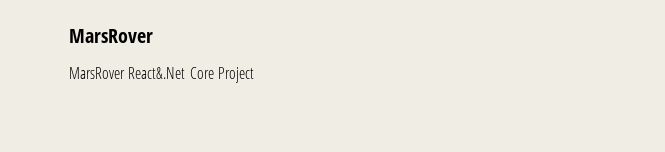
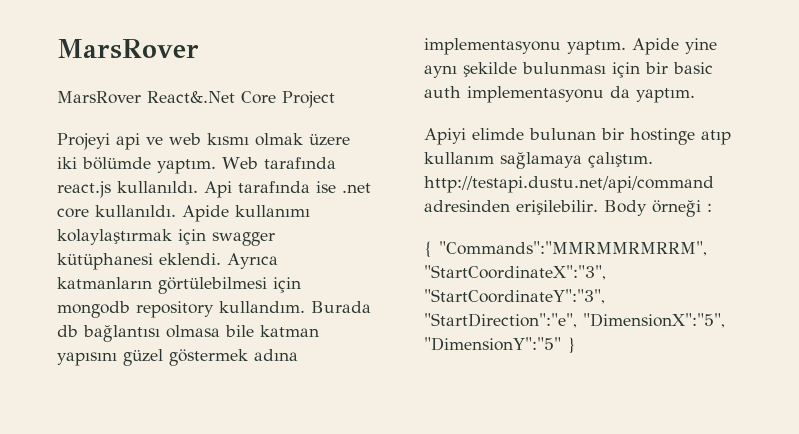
(254, 75) none -> [57,133,350,150] [57,157,336,174] [57,181,371,198] [57,205,310,222] [57,229,275,246] [57,253,278,270] [57,277,301,294] [57,301,371,318] [57,325,319,342] [57,349,298,366] [424,38,717,55] [424,62,713,78] [424,86,695,103] [424,128,731,145] [424,152,653,169] [424,176,714,193] [424,200,712,217] [424,241,707,258] [424,265,606,280] [424,289,605,304] [424,313,725,328] [424,337,576,354] // Projeyi api ve web kısmı olmak üzere iki bölümde yaptım. Web tarafında react.js kullanıldı. Api tarafında ise .net core kullanıldı. Apide kullanımı kolaylaştırmak için swagger kütüphanesi eklendi. Ayrıca katmanların görtülebilmesi için mongodb repository kullandım. Burada db bağlantısı olmasa bile katman yapısını güzel göstermek adına implementasyonu yaptım. Apide yine aynı şekilde bulunması için bir basic auth implementasyonu da yaptım. // Apiyi elimde bulunan bir hostinge atıp kullanım sağlamaya çalıştım. http://testapi.dustu.net/api/command adresinden erişilebilir. Body örneği : // { "Commands":"MMRMMRMRRM", "StartCoordinateX":"3", "StartCoordinateY":"3", "StartDirection":"e", "DimensionX":"5", "DimensionY":"5" }

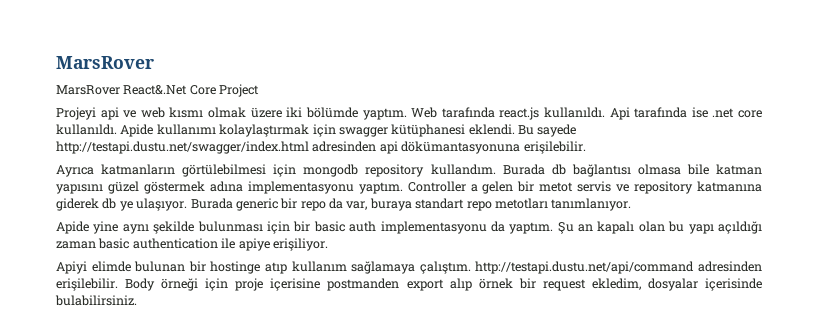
(221, 259) none -> [518,124,577,137] [56,141,586,154] Bu sayede http://testapi.dustu.net/swagger/index.html adresinden api dökümantasyonuna erişilebilir. //
(626, 47) none -> [407,181,763,194] [56,198,632,211] Controller a gelen bir metot servis ve repository katmanına giderek db ye ulaşıyor. Burada generic bir repo da var, buraya standart repo metotları tanımlanıyor. //
(695, 95) none -> [557,221,763,234] [56,238,328,251] Şu an kapalı olan bu yapı açıldığı zaman basic authentication ile apiye erişiliyor.
[706,203,712,212] [424,241,707,258] [424,265,606,280] [424,289,605,304] [424,313,725,328] [424,337,576,354] : // { "Commands":"MMRMMRMRRM", "StartCoordinateX":"3", "StartCoordinateY":"3", "StartDirection":"e", "DimensionX":"5", "DimensionY":"5" } -> [205,278,762,291] [55,295,137,306] için proje içerisine postmanden export alıp örnek bir request ekledim, dosyalar içerisinde bulabilirsiniz.

